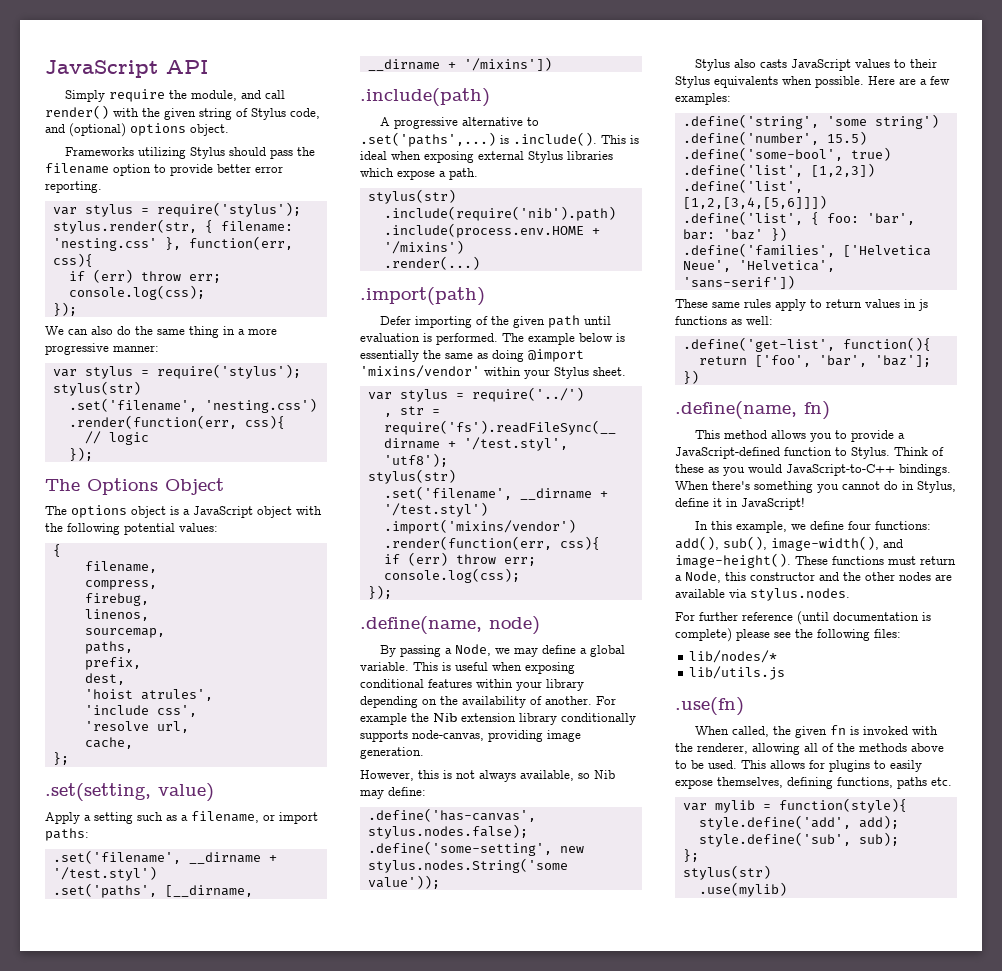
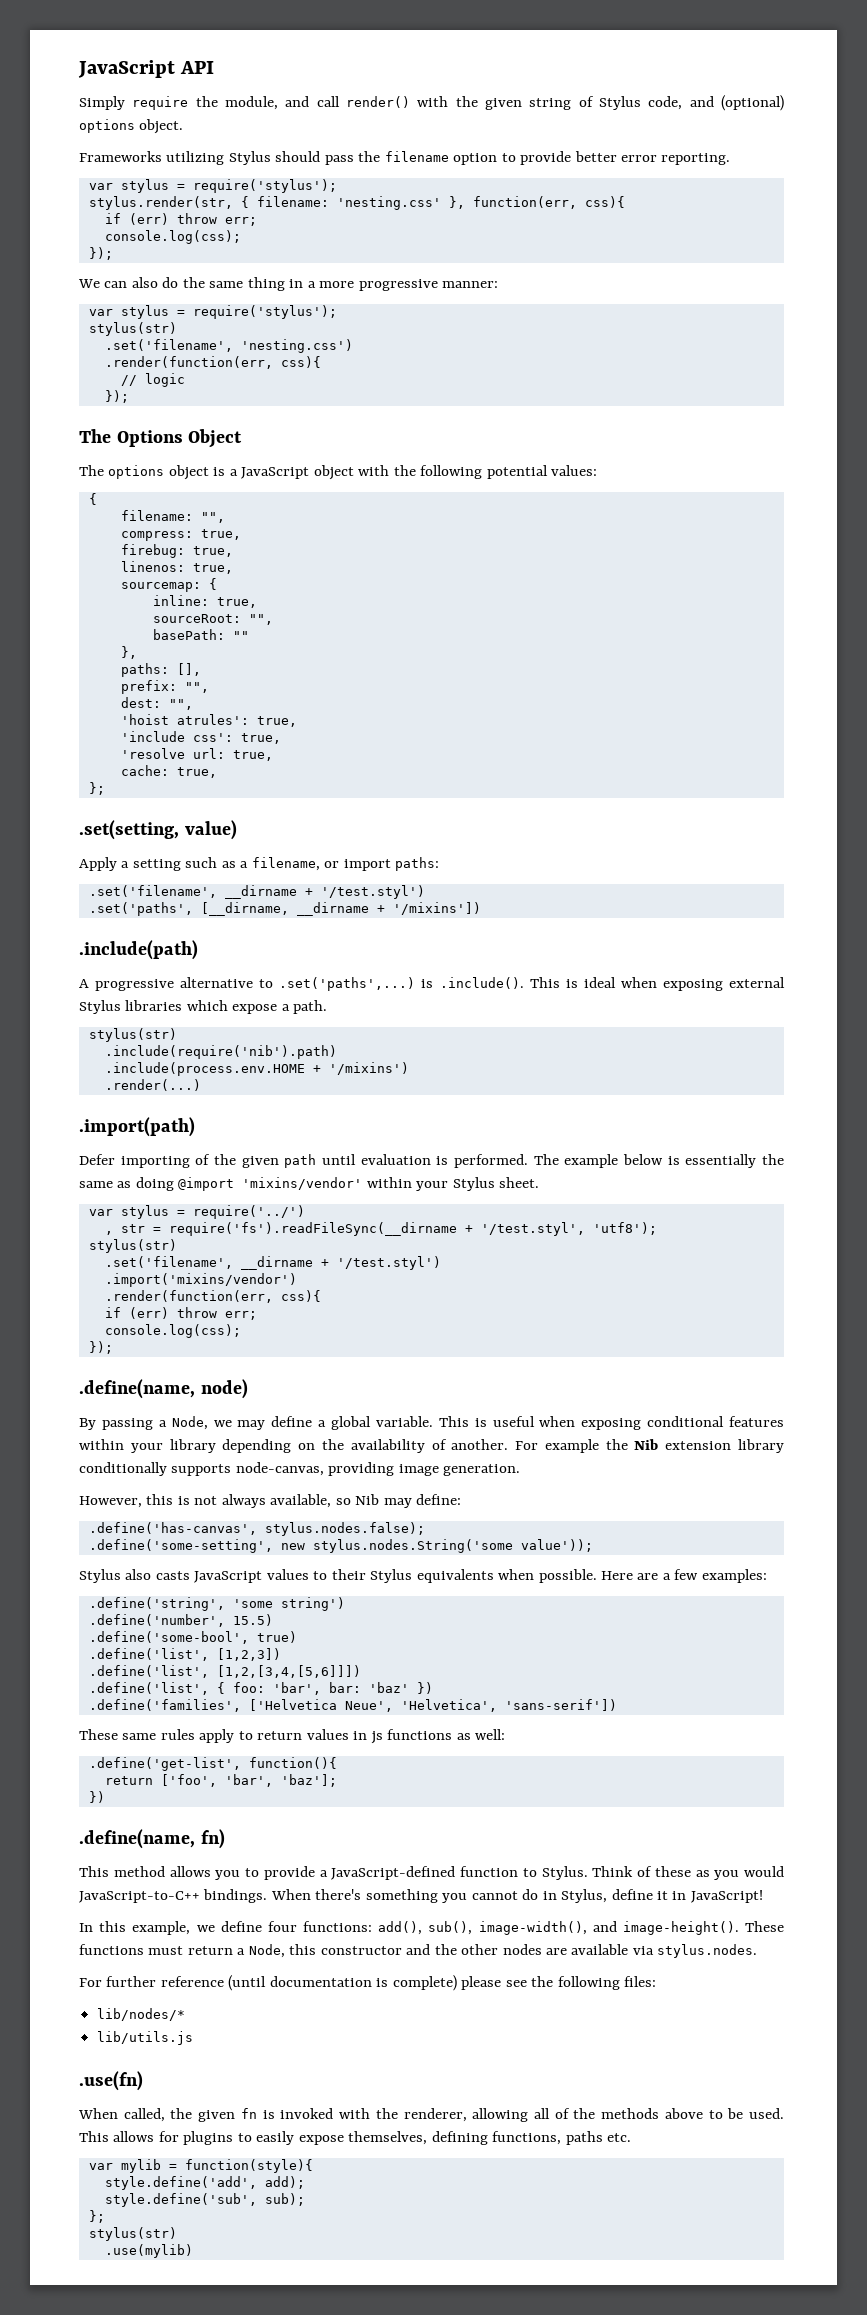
[84,561,157,573] [84,580,157,590] [84,593,149,606] [84,609,149,621] [84,628,165,638] [84,641,133,654] [84,657,141,670] [84,673,125,685] filename, // compress, // firebug, // linenos, // sourcemap, // paths, // prefix, // dest, -> [120,510,225,523] [120,529,241,541] [120,544,233,558] [120,561,233,574] [120,578,217,592] [152,595,257,608] [152,614,273,625] [152,629,249,640] [120,646,137,659] [120,663,201,677] [120,680,209,694] [120,697,193,710] filename: "", // compress: true, // firebug: true, // linenos: true, // sourcemap: { // inline: true, // sourceRoot: "", // basePath: "" // }, // paths: [], // prefix: "", // dest: "",
[140,689,213,701] atrules', -> [176,714,297,727] atrules': true,
[156,705,197,717] css', -> [192,733,281,744] css': true,
[156,721,189,733] [84,737,133,749] url, // cache, -> [192,748,273,761] [120,765,217,778] url: true, // cache: true,

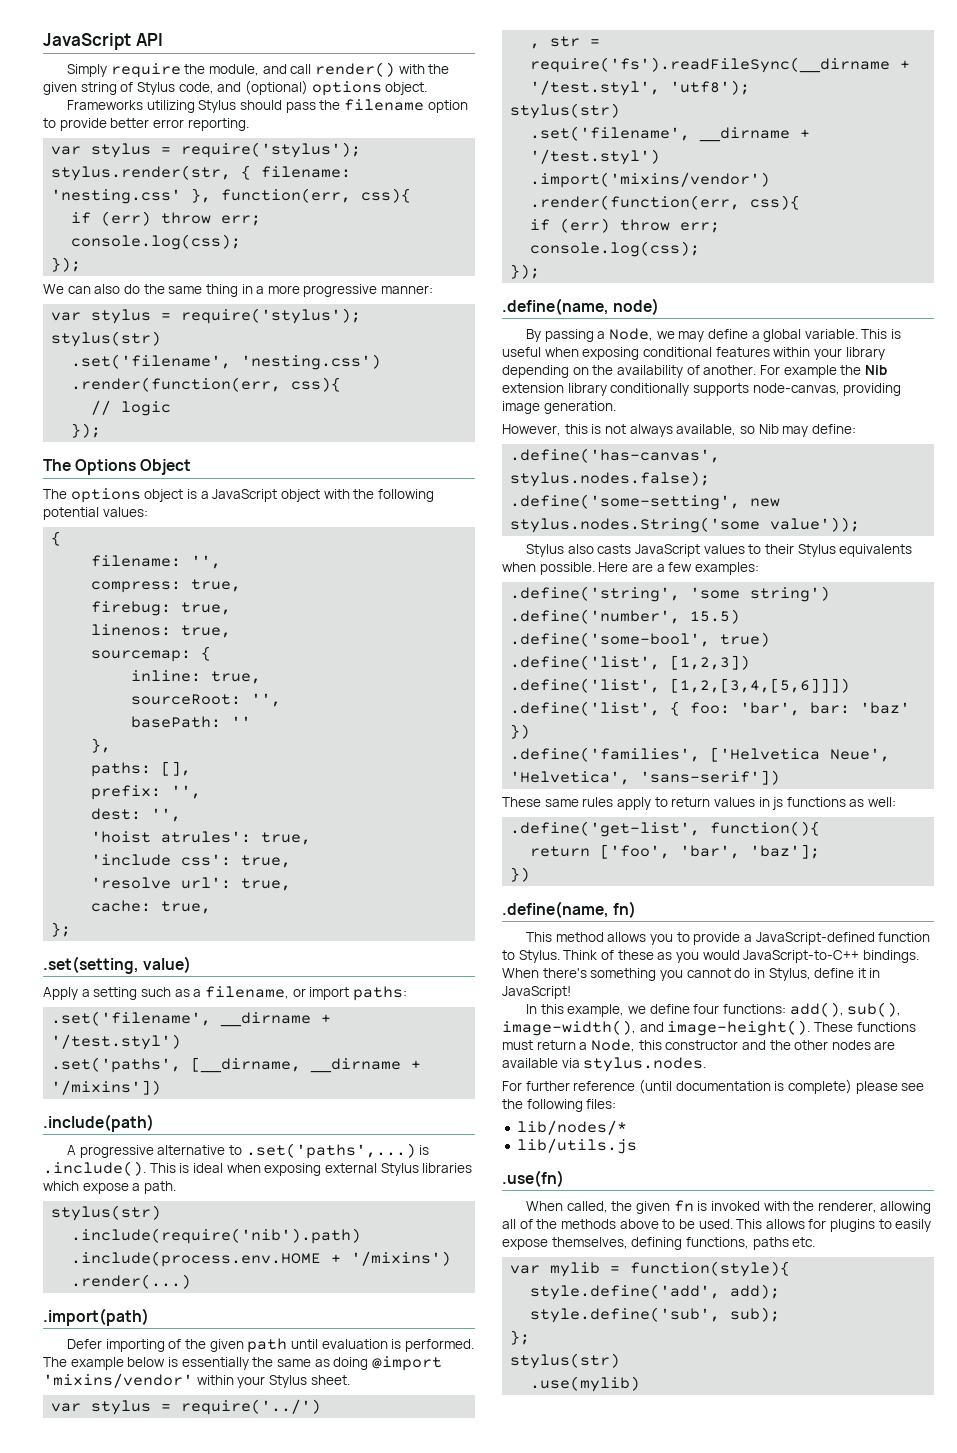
[200,512,225,523] "", -> [191,555,222,569] '',
[248,614,273,625] "", -> [251,693,282,707] '',
[232,631,249,640] "" -> [231,716,252,727] ''
[184,682,209,693] "", -> [171,785,202,799] '',
[168,699,193,710] "", -> [151,808,182,822] '',
[192,748,225,759] url: -> [181,877,232,889] url':

